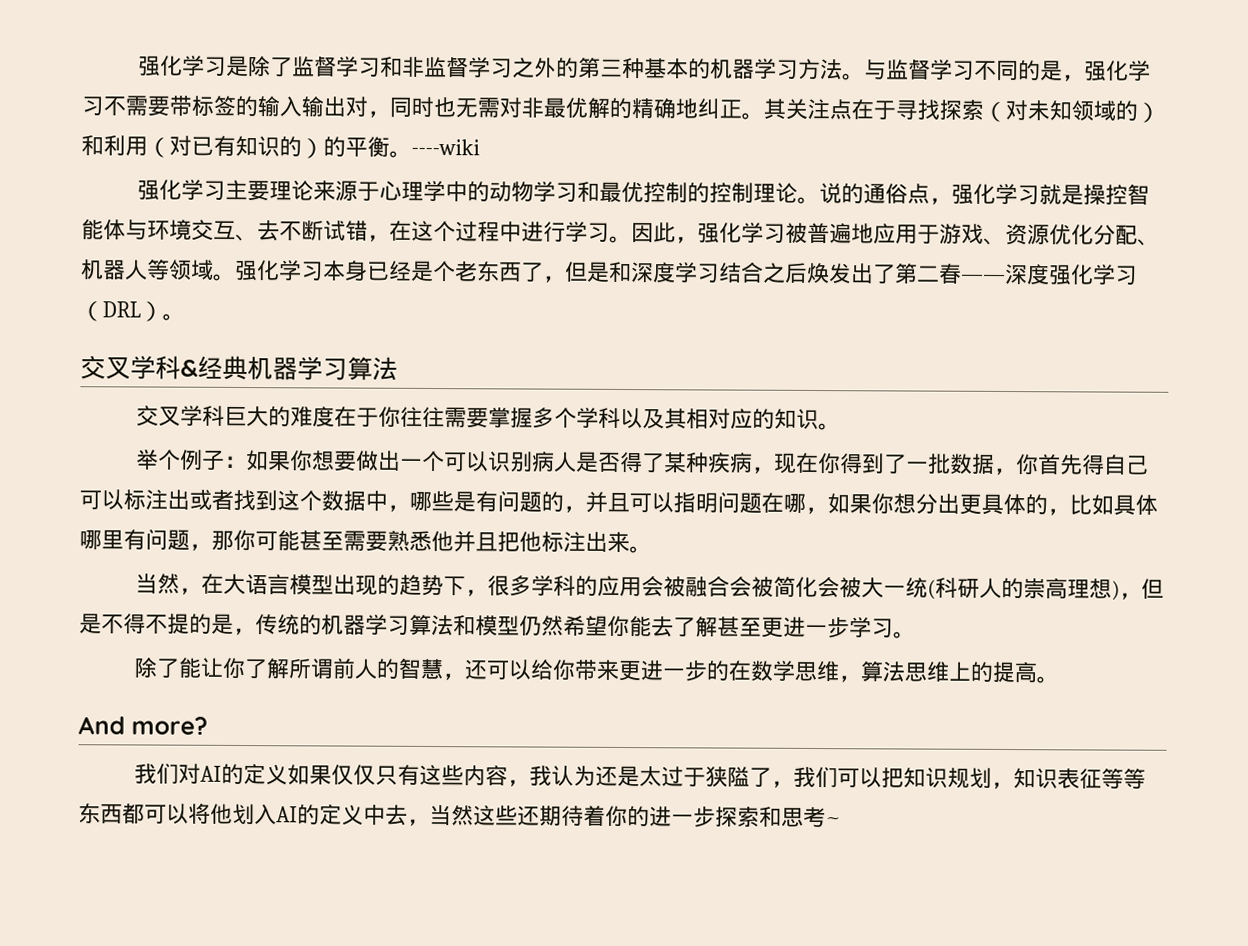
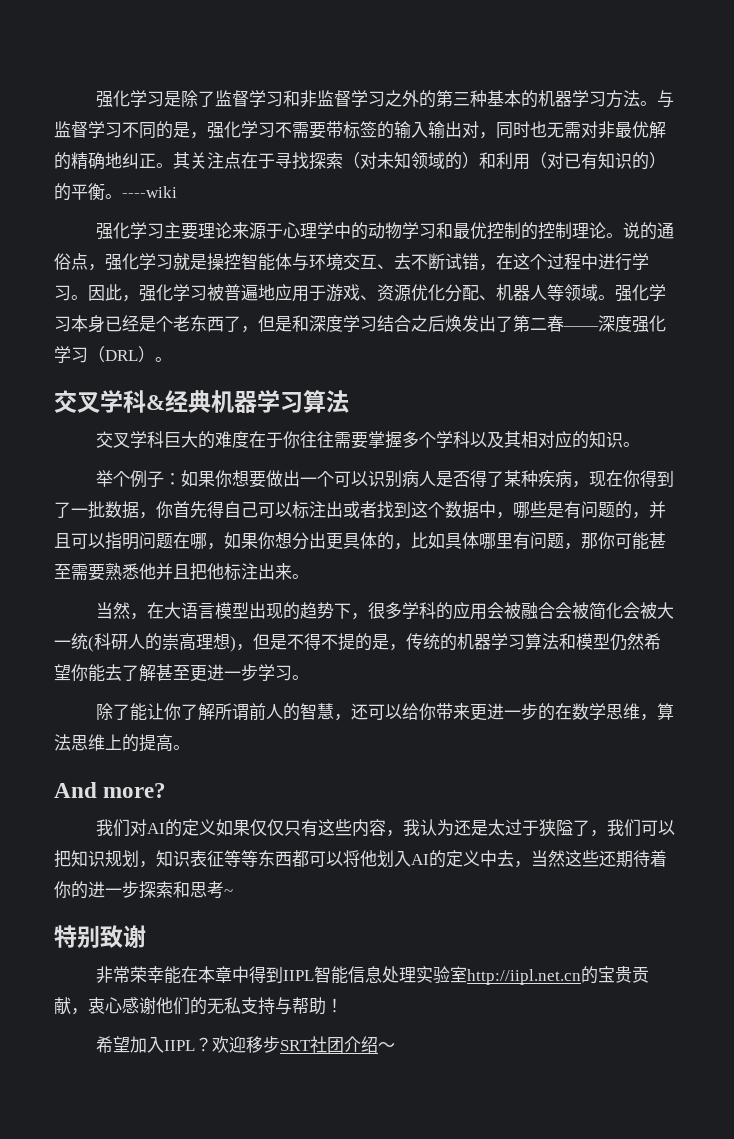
(842, 821) none -> [54,925,146,948] [95,966,649,985] [54,997,343,1015] [95,1036,395,1053] // 特别致谢 // 非常荣幸能在本章中得到IIPL智能信息处理实验室http://iipl.net.cn的宝贵贡献，衷心感谢他们的无私支持与帮助！ // 希望加入IIPL？欢迎移步SRT社团介绍～

